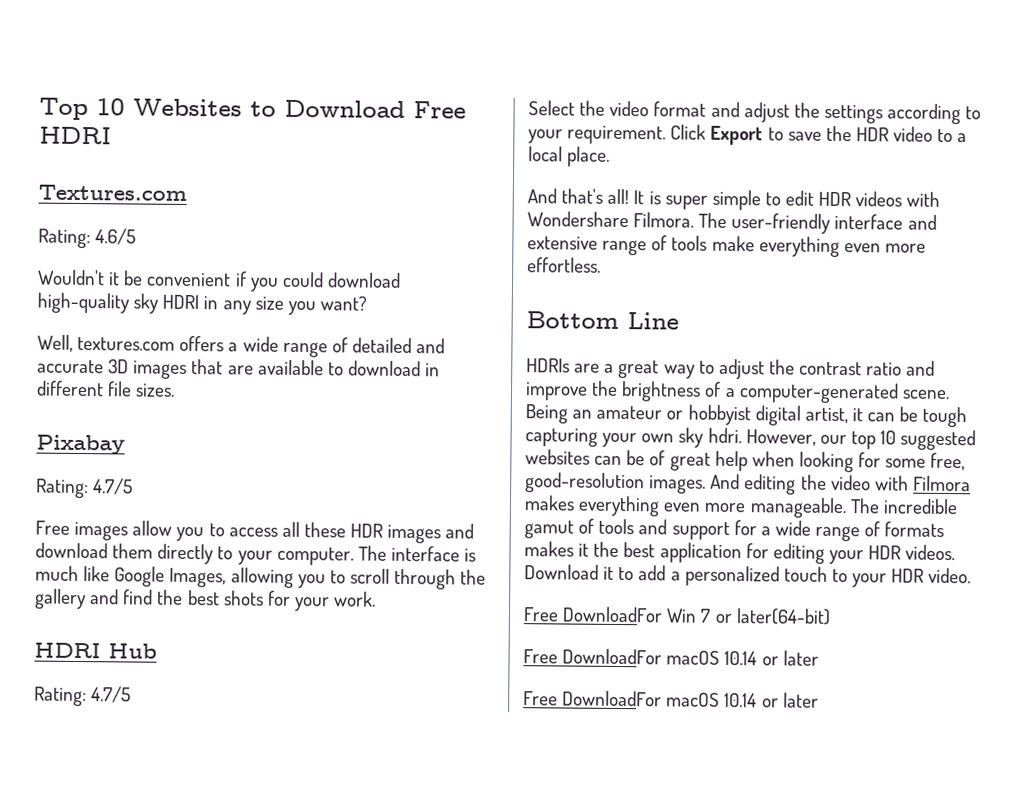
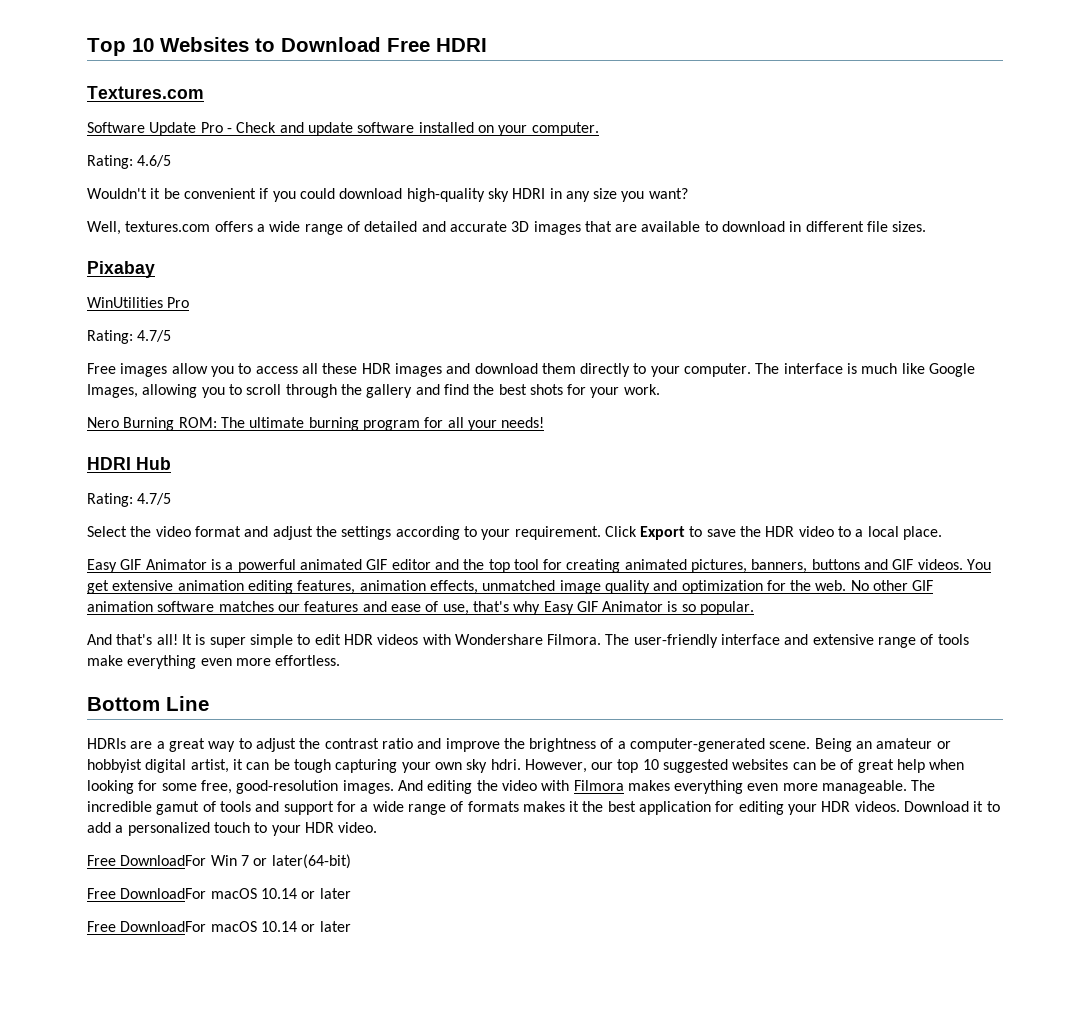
(187, 192) none -> [87,122,599,136] // Software Update Pro - Check and update software installed on your computer.
(125, 444) none -> [87,297,190,308] // WinUtilities Pro
(377, 599) none -> [87,417,545,431] // Nero Burning ROM: The ultimate burning program for all your needs!
(611, 156) none -> [87,559,992,573] [87,580,934,594] [87,601,755,615] // Easy GIF Animator is a powerful animated GIF editor and the top tool for creating animated pictures, banners, buttons and GIF videos. You get extensive animation editing features, animation effects, unmatched image quality and optimization for the web. No other GIF animation software matches our features and ease of use, that's why Easy GIF Animator is so popular.

